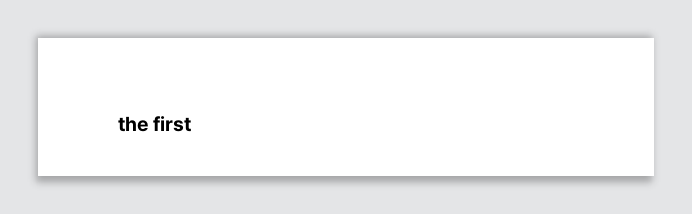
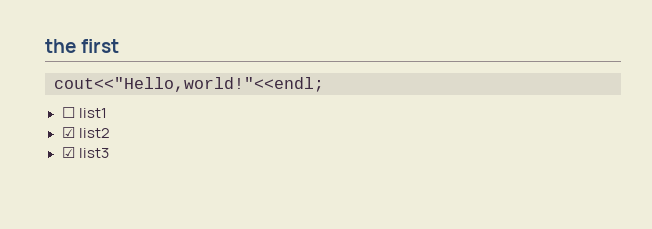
(192, 124) none -> [54,77,324,92] [61,107,107,118] [61,127,110,138] [61,147,109,158] // cout<<"Hello,world!"<<endl; // ☐ list1 // ☑ list2 // ☑ list3

